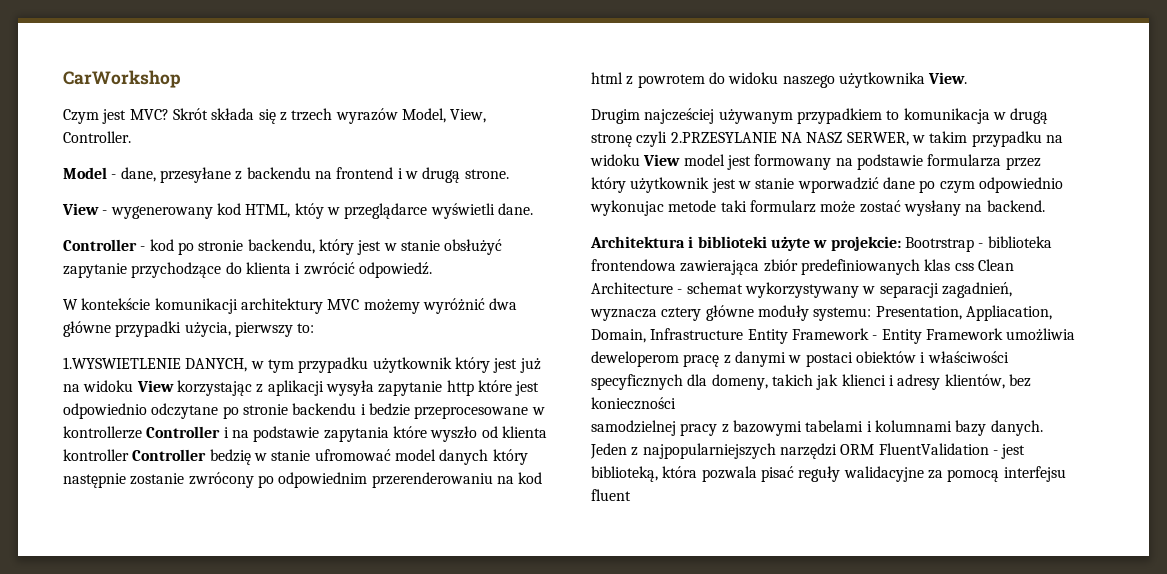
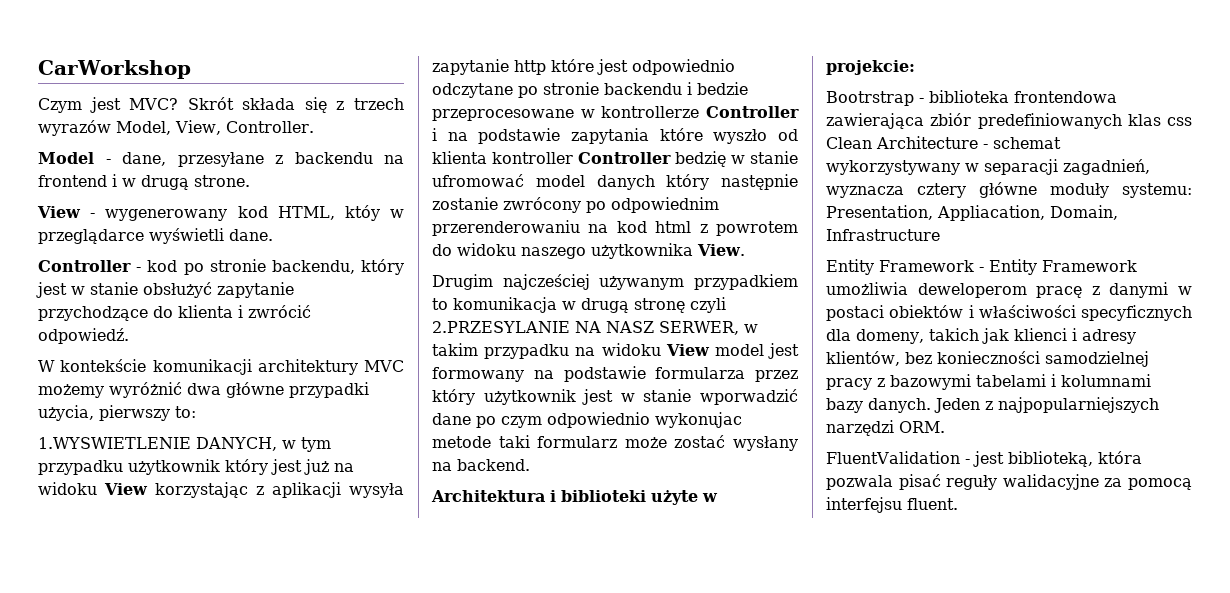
(901, 243) none -> (915, 67) //
(744, 334) none -> (940, 235) //
(676, 403) // -> (1040, 357) none
[840,444,875,455] ORM -> [899,421,945,433] ORM. //
[591,489,631,501] fluent -> [907,498,958,510] fluent.

